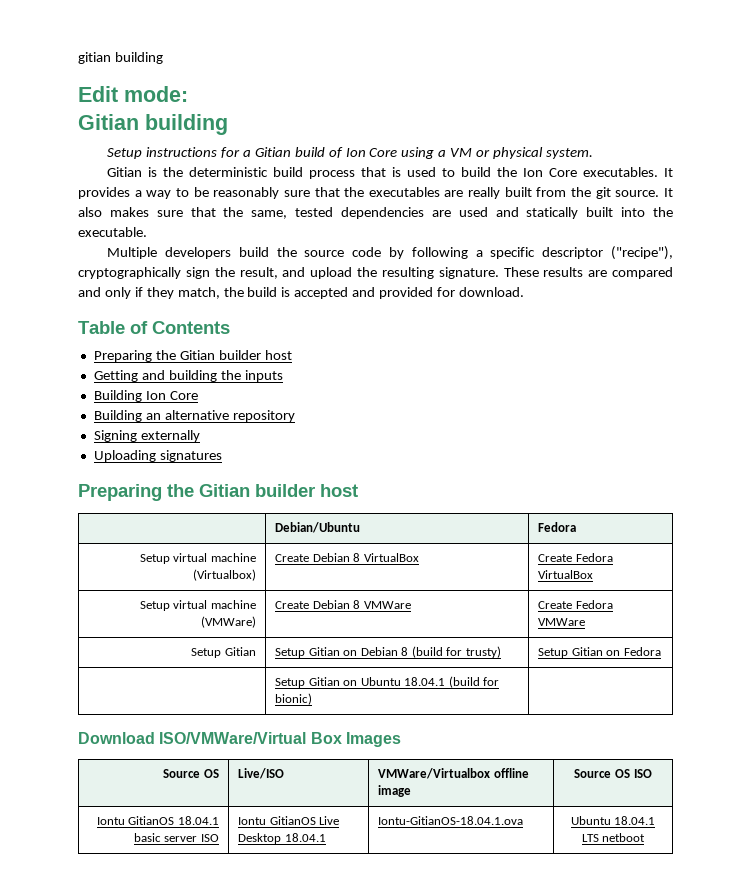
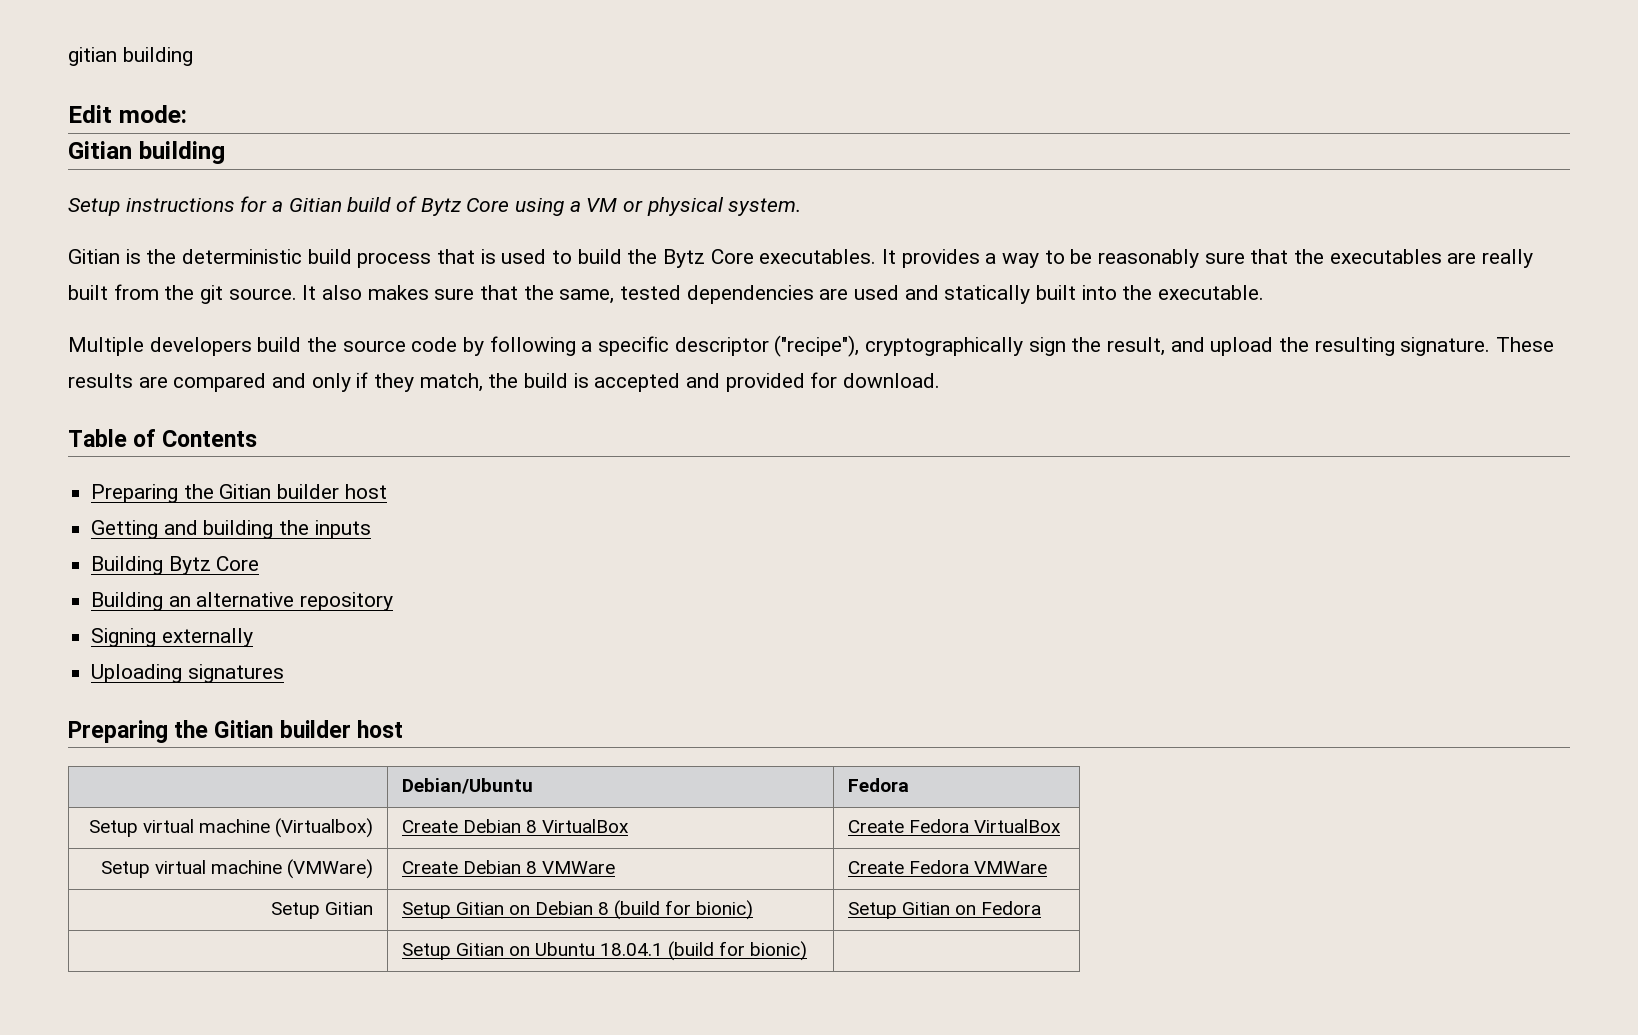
[345,148,366,157] Ion -> [420,198,461,216] Bytz
[523,168,544,177] Ion -> [663,249,706,268] Bytz
[145,391,166,400] Ion -> [168,556,211,575] Bytz
[465,646,501,658] trusty) -> [696,900,754,920] bionic)
[78,732,401,747] [163,769,219,778] [238,768,285,779] [378,768,529,779] [378,785,412,797] [574,769,652,778] [96,816,219,825] [133,833,219,842] [238,816,340,825] [238,833,326,844] [378,816,524,825] [570,816,656,825] [581,833,646,842] // Download ISO/VMWare/Virtual Box Images // Source OS | Live/ISO | VMWare/Virtualbox offline image | Source OS ISO // Iontu GitianOS 18.04.1 basic server ISO | Iontu GitianOS Live Desktop 18.04.1 | Iontu-GitianOS-18.04.1.ova | Ubuntu 18.04.1 LTS netboot -> (808, 951) none

